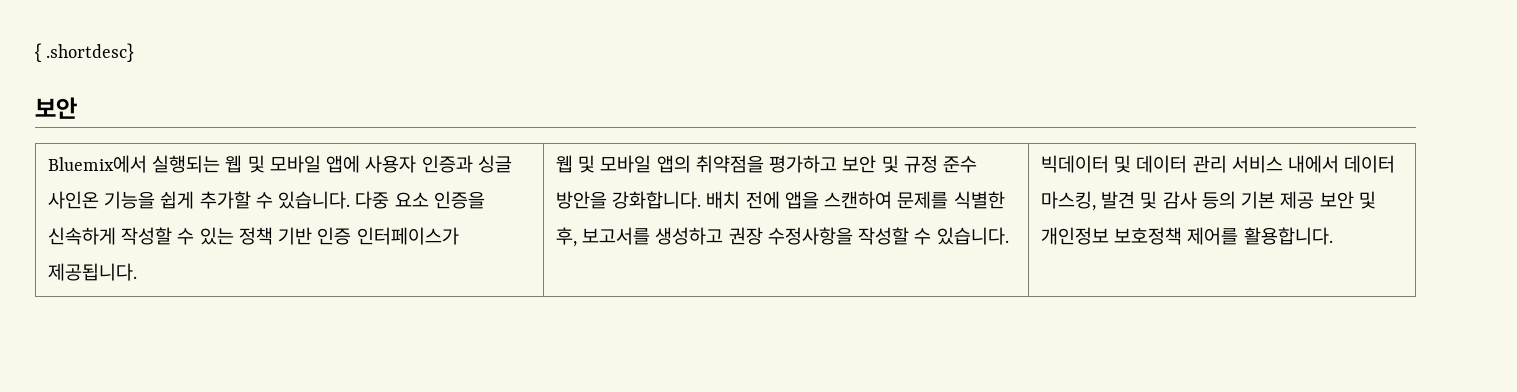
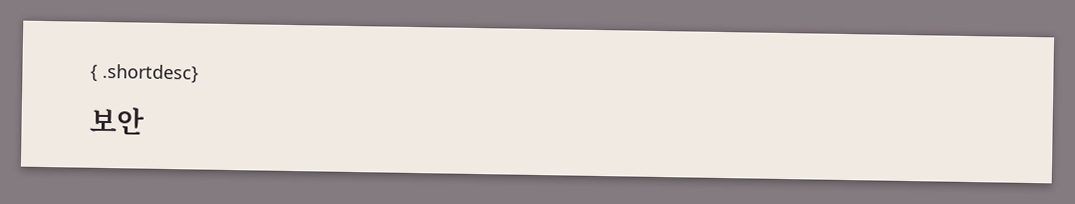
[47,155,512,173] [47,191,485,209] [47,227,459,245] [47,263,137,281] [555,155,978,173] [555,191,1005,209] [555,227,1009,247] [1040,155,1396,173] [1040,191,1376,211] [1040,227,1333,245] // Bluemix에서 실행되는 웹 및 모바일 앱에 사용자 인증과 싱글 사인온 기능을 쉽게 추가할 수 있습니다. 다중 요소 인증을 신속하게 작성할 수 있는 정책 기반 인증 인터페이스가 제공됩니다. | 웹 및 모바일 앱의 취약점을 평가하고 보안 및 규정 준수 방안을 강화합니다. 배치 전에 앱을 스캔하여 문제를 식별한 후, 보고서를 생성하고 권장 수정사항을 작성할 수 있습니다. | 빅데이터 및 데이터 관리 서비스 내에서 데이터 마스킹, 발견 및 감사 등의 기본 제공 보안 및 개인정보 보호정책 제어를 활용합니다. -> (145, 121) none

